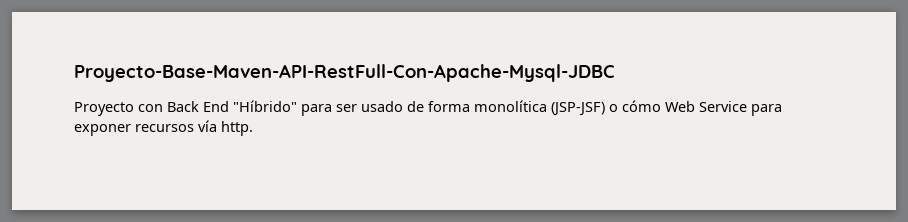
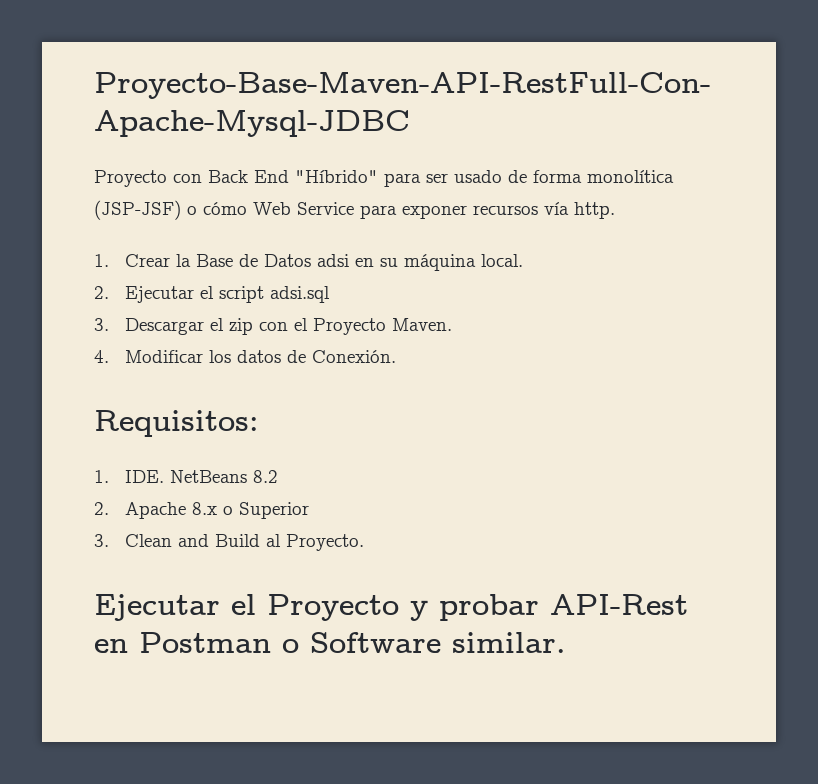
(253, 128) none -> [94,254,523,271] [94,286,330,303] [94,318,452,335] [94,350,396,363] [94,410,259,437] [94,470,278,483] [94,502,309,519] [94,534,364,551] [94,594,688,621] [94,632,566,653] // 1. Crear la Base de Datos adsi en su máquina local. // 2. Ejecutar el script adsi.sql // 3. Descargar el zip con el Proyecto Maven. // 4. Modificar los datos de Conexión. // Requisitos: // 1. IDE. NetBeans 8.2 // 2. Apache 8.x o Superior // 3. Clean and Build al Proyecto. // Ejecutar el Proyecto y probar API-Rest en Postman o Software similar.

